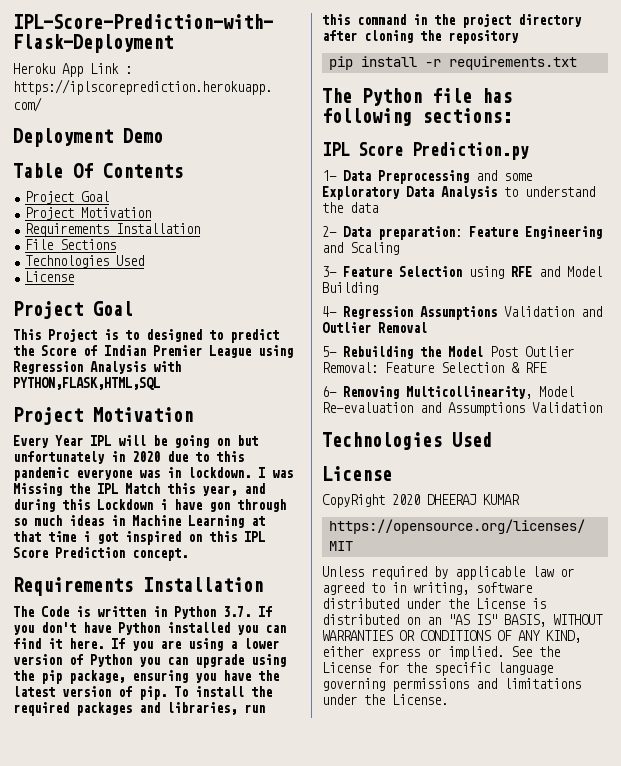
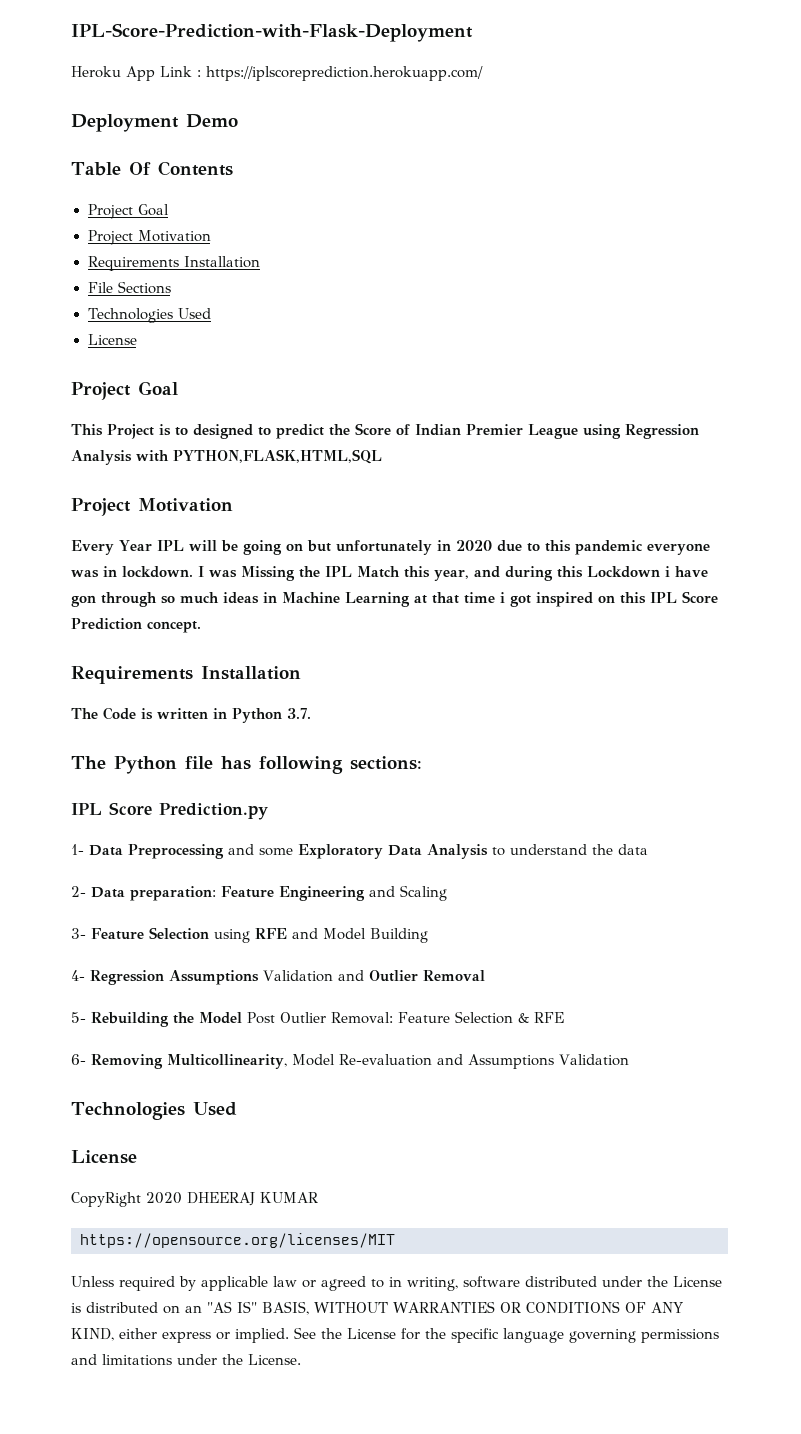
[258,606,272,617] [13,622,286,635] [13,638,279,651] [13,654,286,668] [13,670,279,684] [13,686,272,700] [13,702,265,716] [322,14,582,28] [322,30,519,44] [328,56,577,70] If you don't have Python installed you can find it here. If you are using a lower version of Python you can upgrade using the pip package, ensuring you have the latest version of pip. To install the required packages and libraries, run this command in the project directory after cloning the repository // pip install -r requirements.txt -> (311, 713) none

